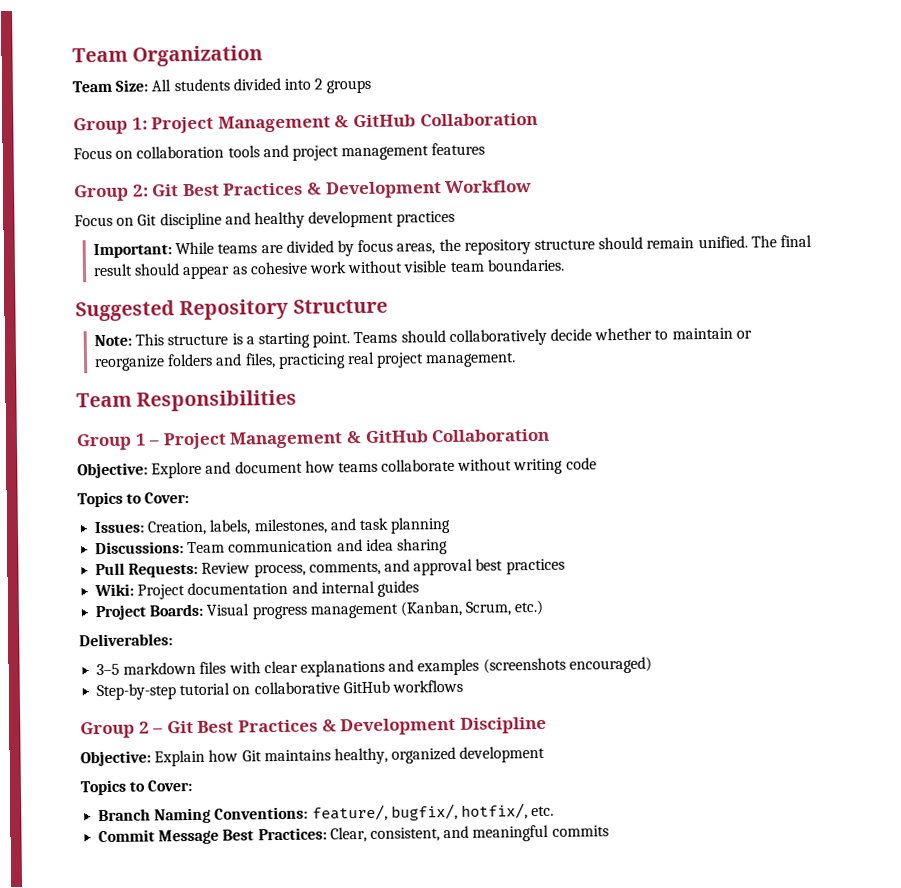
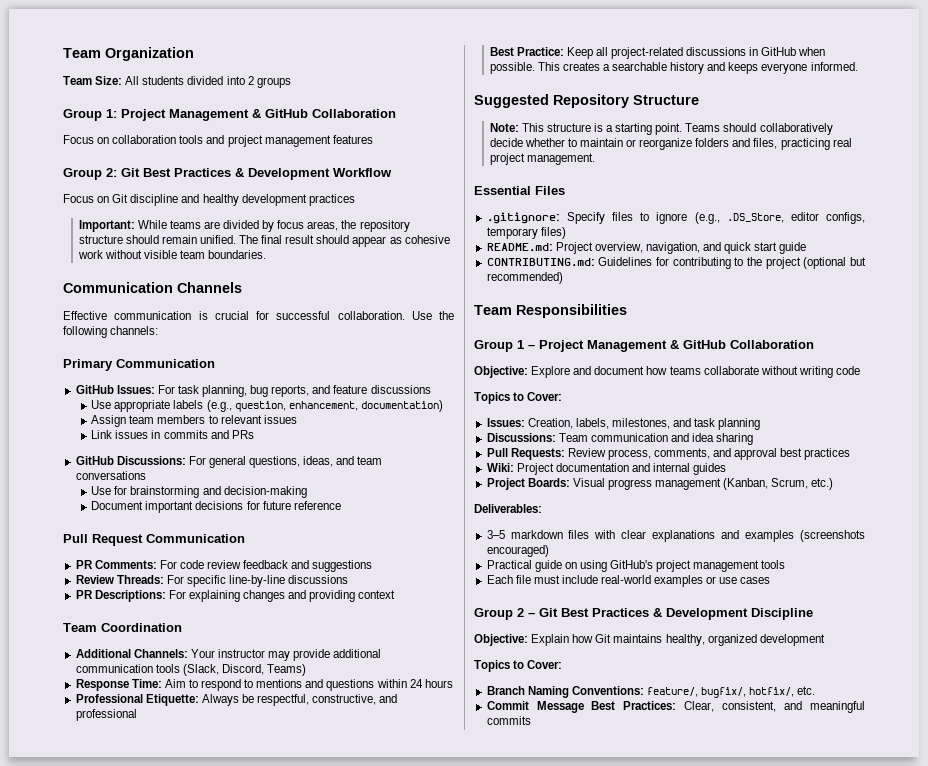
(565, 265) none -> [63,282,242,293] [63,311,454,320] [63,326,159,338] [63,359,215,371] [75,385,431,397] [91,400,443,412] [91,415,297,427] [91,430,254,439] [75,456,383,468] [75,471,146,480] [91,486,307,498] [91,501,341,513] [63,534,245,546] [75,560,373,572] [75,575,349,587] [75,590,396,602] [63,623,182,632] [75,649,382,661] [75,664,307,676] [75,679,453,691] [75,694,398,706] [75,709,137,721] [489,47,826,59] [489,62,858,74] // Communication Channels // Effective communication is crucial for successful collaboration. Use the following channels: // Primary Communication // GitHub Issues: For task planning, bug reports, and feature discussions // Use appropriate labels (e.g., question, enhancement, documentation) // Assign team members to relevant issues // Link issues in commits and PRs // GitHub Discussions: For general questions, ideas, and team conversations // Use for brainstorming and decision-making // Document important decisions for future reference // Pull Request Communication // PR Comments: For code review feedback and suggestions // Review Threads: For specific line-by-line discussions // PR Descriptions: For explaining changes and providing context // Team Coordination // Additional Channels: Your instructor may provide additional communication tools (Slack, Discord, Teams) // Response Time: Aim to respond to mentions and questions within 24 hours // Professional Etiquette: Always be respectful, constructive, and professional // Best Practice: Keep all project-related discussions in GitHub when possible. This creates a searchable history and keeps everyone informed.
(517, 360) none -> [474,186,565,195] [486,212,865,224] [486,227,566,239] [486,242,807,254] [486,257,866,269] [486,272,563,284] // Essential Files // .gitignore: Specify files to ignore (e.g., .DS_Store, editor configs, temporary files) // README.md: Project overview, navigation, and quick start guide // CONTRIBUTING.md: Guidelines for contributing to the project (optional but recommended)
[96,679,463,701] Step-by-step tutorial on collaborative GitHub workflows -> [486,560,786,572] [486,575,771,587] Practical guide on using GitHub's project management tools // Each file must include real-world examples or use cases

